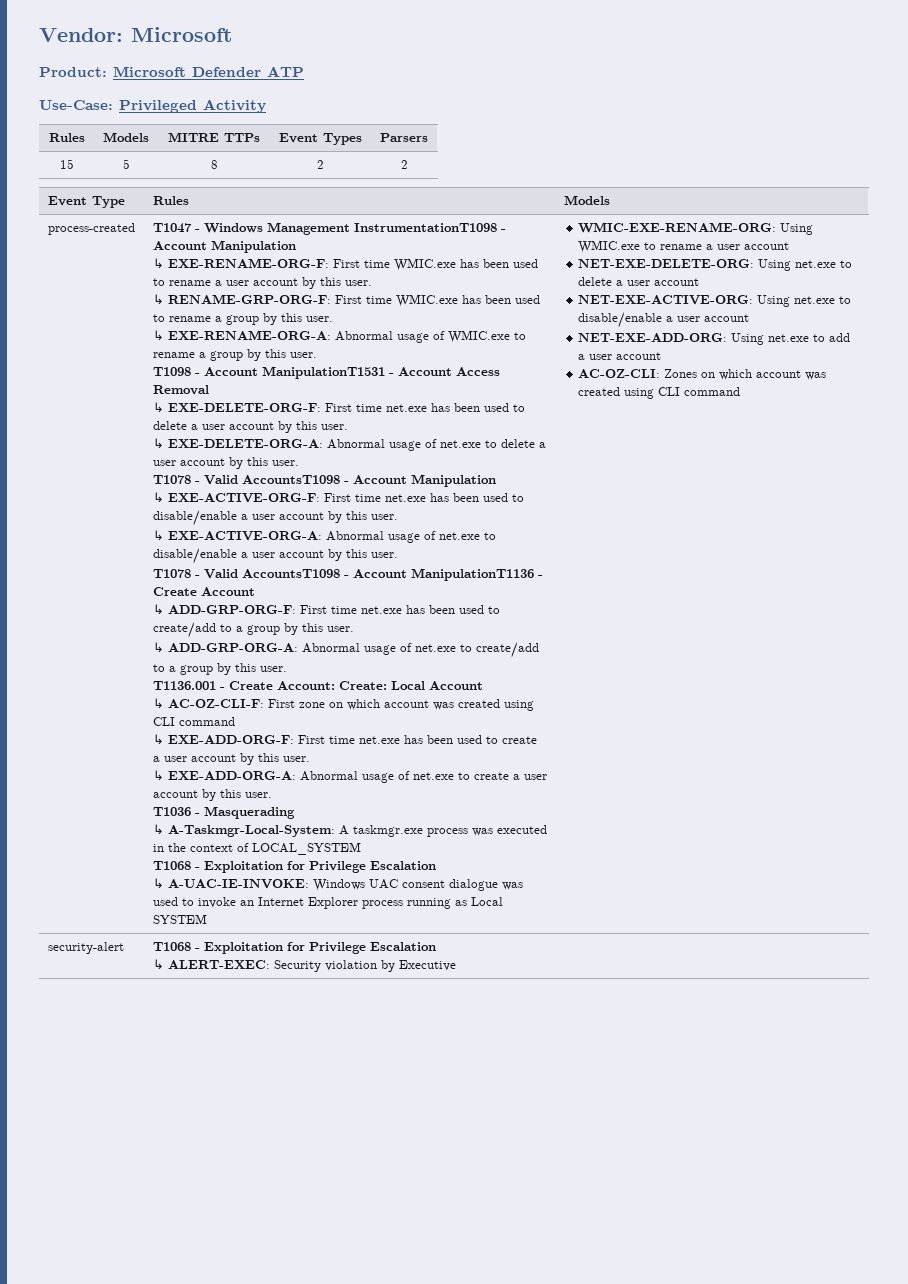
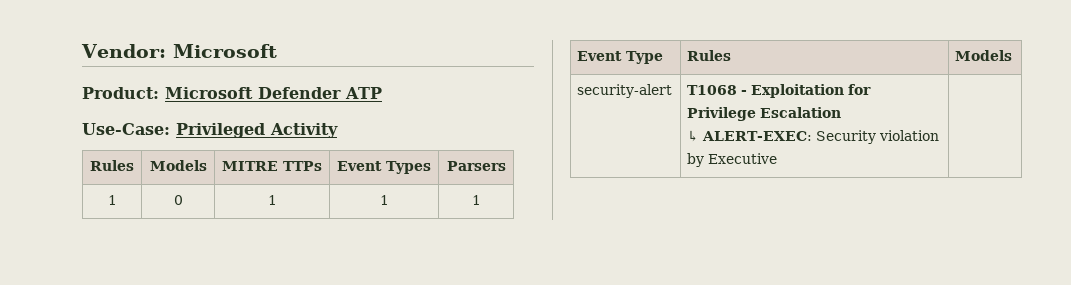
[59,159,74,169] [122,159,130,169] [210,160,218,169] [316,160,324,169] [400,160,408,169] 15 | 5 | 8 | 2 | 2 -> [107,195,117,205] [173,195,183,205] [267,195,277,205] [379,195,389,205] [471,195,481,205] 1 | 0 | 1 | 1 | 1
[47,223,135,235] [152,222,506,235] [152,240,296,253] [152,258,538,271] [152,277,372,289] [152,294,540,307] [152,313,333,325] [152,330,526,343] [152,349,317,361] [152,366,500,379] [152,385,209,395] [152,402,525,413] [152,421,348,433] [152,438,546,451] [152,457,299,469] [152,474,496,487] [152,492,524,503] [152,510,398,526] [152,530,496,543] [152,548,398,564] [152,568,543,581] [152,587,255,596] [152,604,500,615] [152,622,354,638] [152,642,539,658] [152,663,287,675] [152,681,483,690] [152,698,534,711] [152,717,235,726] [152,734,537,745] [152,753,310,765] [152,770,547,783] [152,789,272,801] [152,806,295,819] [152,824,547,837] [152,842,361,855] [152,861,436,873] [152,878,523,891] [152,897,503,909] [152,914,207,924] [578,222,814,235] [578,240,790,253] [578,259,853,271] [578,277,700,286] [578,295,852,307] [578,312,750,328] [578,333,851,345] [578,352,662,360] [578,369,827,380] [578,387,741,399] // process-created | T1047 - Windows Management InstrumentationT1098 - Account Manipulation // ↳ EXE-RENAME-ORG-F: First time WMIC.exe has been used to rename a user account by this user. // ↳ RENAME-GRP-ORG-F: First time WMIC.exe has been used to rename a group by this user. // ↳ EXE-RENAME-ORG-A: Abnormal usage of WMIC.exe to rename a group by this user. // T1098 - Account ManipulationT1531 - Account Access Removal // ↳ EXE-DELETE-ORG-F: First time net.exe has been used to delete a user account by this user. // ↳ EXE-DELETE-ORG-A: Abnormal usage of net.exe to delete a user account by this user. // T1078 - Valid AccountsT1098 - Account Manipulation // ↳ EXE-ACTIVE-ORG-F: First time net.exe has been used to disable/enable a user account by this user. // ↳ EXE-ACTIVE-ORG-A: Abnormal usage of net.exe to disable/enable a user account by this user. // T1078 - Valid AccountsT1098 - Account ManipulationT1136 - Create Account // ↳ ADD-GRP-ORG-F: First time net.exe has been used to create/add to a group by this user. // ↳ ADD-GRP-ORG-A: Abnormal usage of net.exe to create/add to a group by this user. // T1136.001 - Create Account: Create: Local Account // ↳ AC-OZ-CLI-F: First zone on which account was created using CLI command // ↳ EXE-ADD-ORG-F: First time net.exe has been used to create a user account by this user. // ↳ EXE-ADD-ORG-A: Abnormal usage of net.exe to create a user account by this user. // T1036 - Masquerading // ↳ A-Taskmgr-Local-System: A taskmgr.exe process was executed in the context of LOCAL_SYSTEM // T1068 - Exploitation for Privilege Escalation // ↳ A-UAC-IE-INVOKE: Windows UAC consent dialogue was used to invoke an Internet Explorer process running as Local SYSTEM | WMIC-EXE-RENAME-ORG: Using WMIC.exe to rename a user account // NET-EXE-DELETE-ORG: Using net.exe to delete a user account // NET-EXE-ACTIVE-ORG: Using net.exe to disable/enable a user account // NET-EXE-ADD-ORG: Using net.exe to add a user account // AC-OZ-CLI: Zones on which account was created using CLI command -> (1013, 55) none

